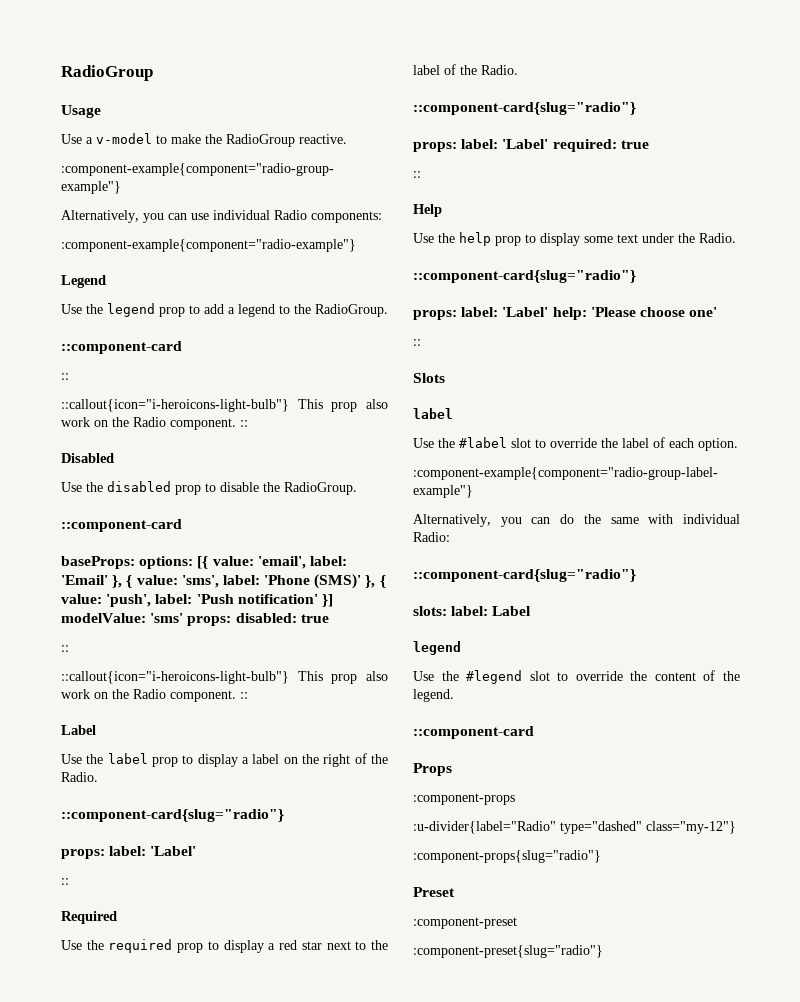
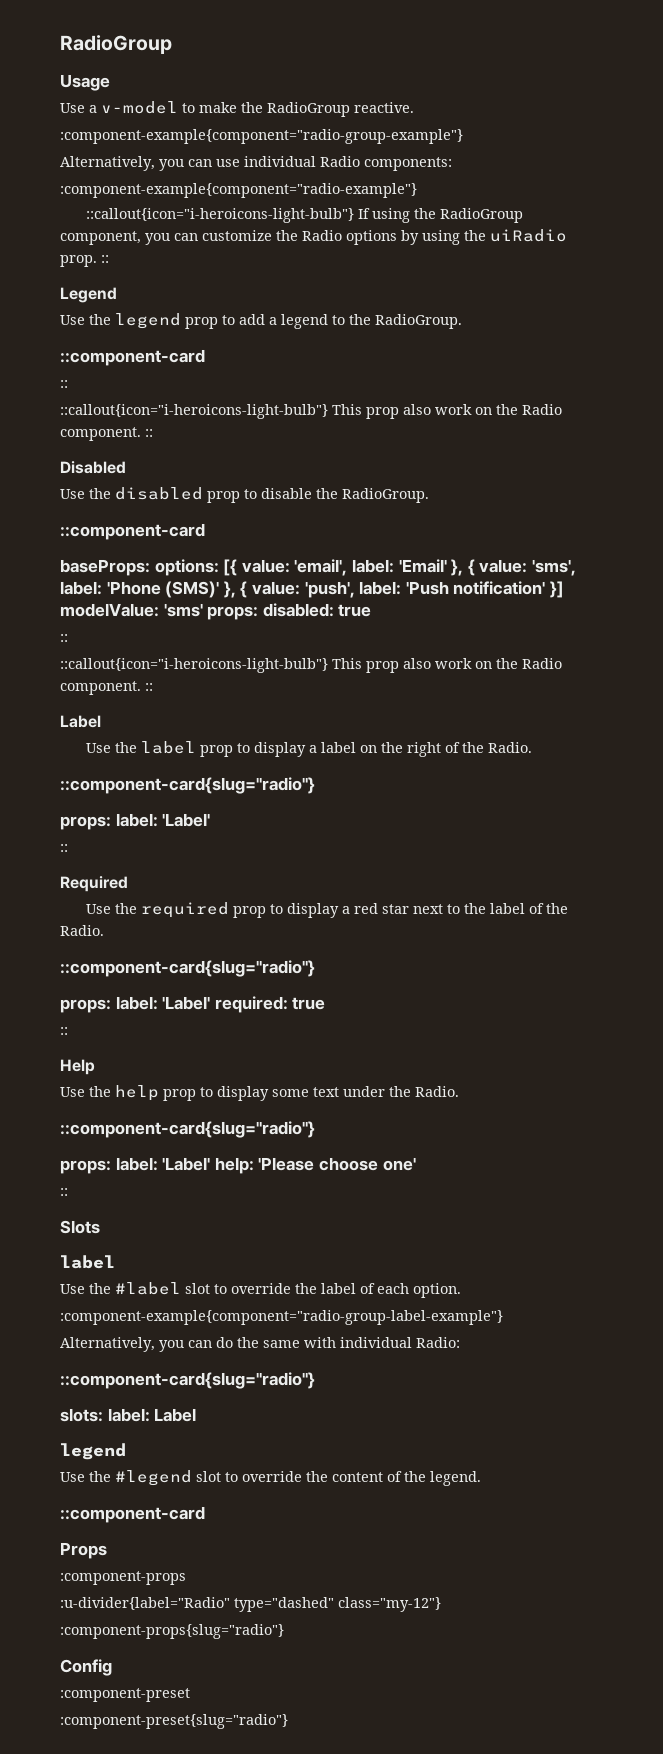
(356, 245) none -> [86,208,524,223] [60,229,567,245] [60,255,109,267] // ::callout{icon="i-heroicons-light-bulb"} If using the RadioGroup component, you can customize the Radio options by using the uiRadio prop. ::
[413,887,455,897] Preset -> [60,1659,112,1676] Config

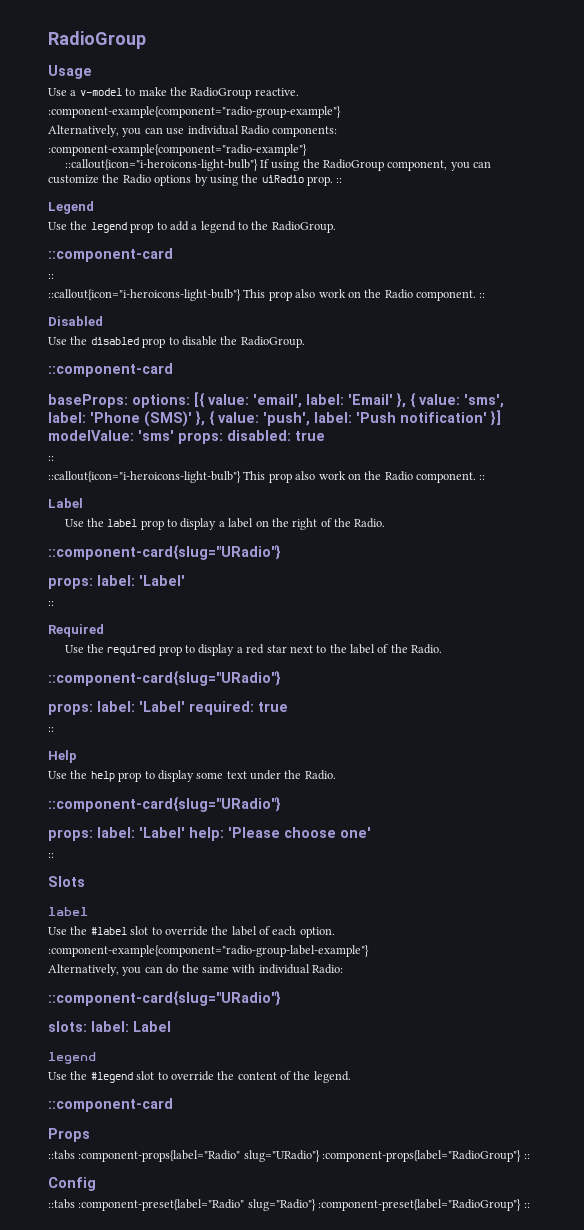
[60,777,315,794] ::component-card{slug="radio"} -> [48,544,281,560] ::component-card{slug="URadio"}
[60,960,315,977] ::component-card{slug="radio"} -> [48,670,281,686] ::component-card{slug="URadio"}
[60,1121,315,1138] ::component-card{slug="radio"} -> [48,796,281,812] ::component-card{slug="URadio"}
[60,1372,315,1389] ::component-card{slug="radio"} -> [48,990,281,1006] ::component-card{slug="URadio"}
[60,1571,186,1585] [60,1597,441,1612] [60,1624,284,1639] [60,1659,112,1676] [60,1688,190,1702] [60,1714,288,1729] :component-props // :u-divider{label="Radio" type="dashed" class="my-12"} // :component-props{slug="radio"} // Config // :component-preset // :component-preset{slug="radio"} -> [48,1150,530,1162] [48,1177,96,1191] [48,1199,530,1211] ::tabs :component-props{label="Radio" slug="URadio"} :component-props{label="RadioGroup"} :: // Config // ::tabs :component-preset{label="Radio" slug="Radio"} :component-preset{label="RadioGroup"} ::

